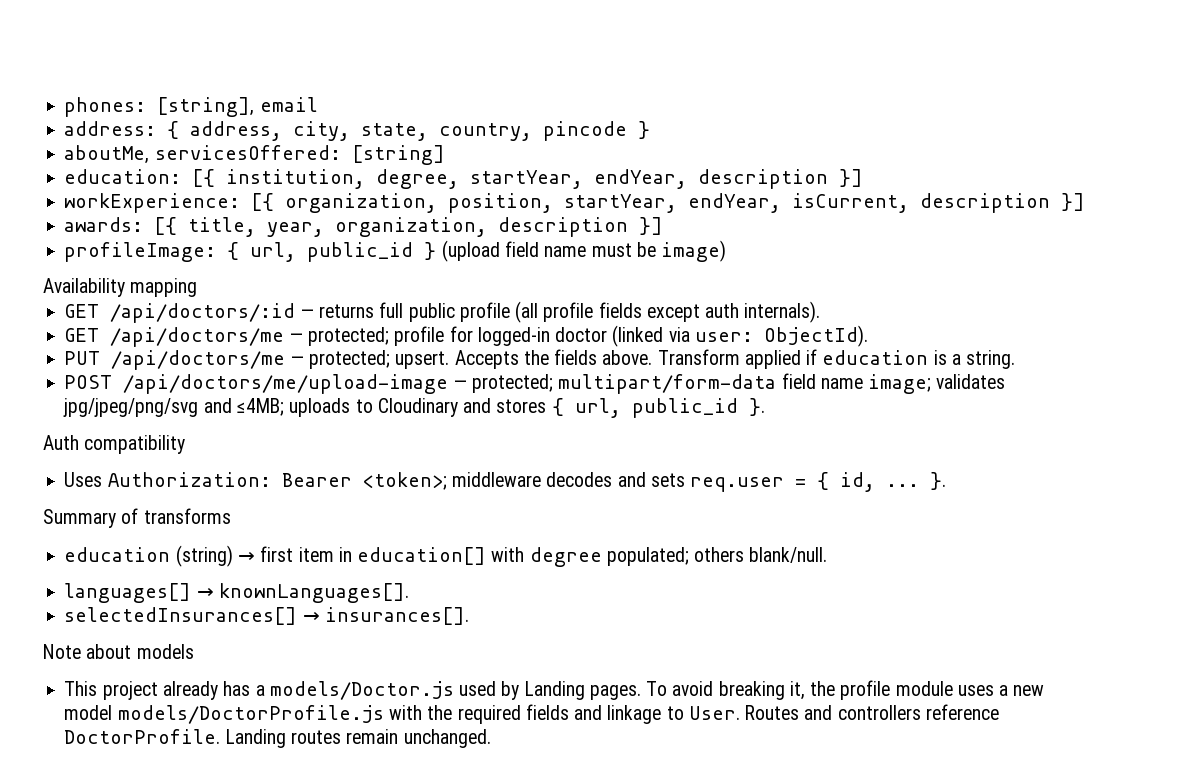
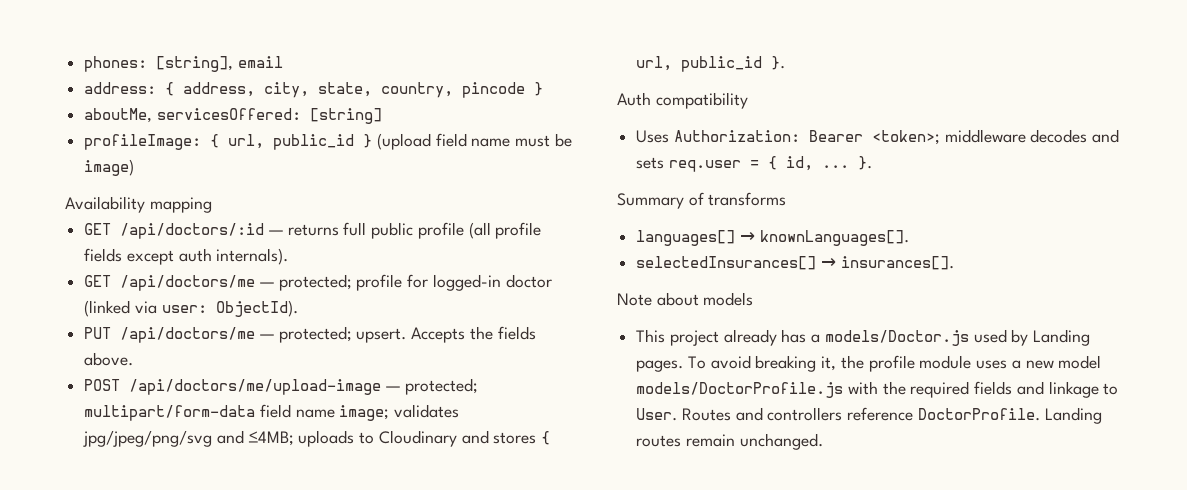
[64,169,864,189] [64,193,1086,213] [64,217,664,237] // education: [{ institution, degree, startYear, endYear, description }] // workExperience: [{ organization, position, startYear, endYear, isCurrent, description }] // awards: [{ title, year, organization, description }] -> (382, 116) none
[657,349,1016,369] Transform applied if education is a string. -> (134, 359) none
[64,545,828,567] // education (string) → first item in education[] with degree populated; others blank/null. -> (787, 199) none

